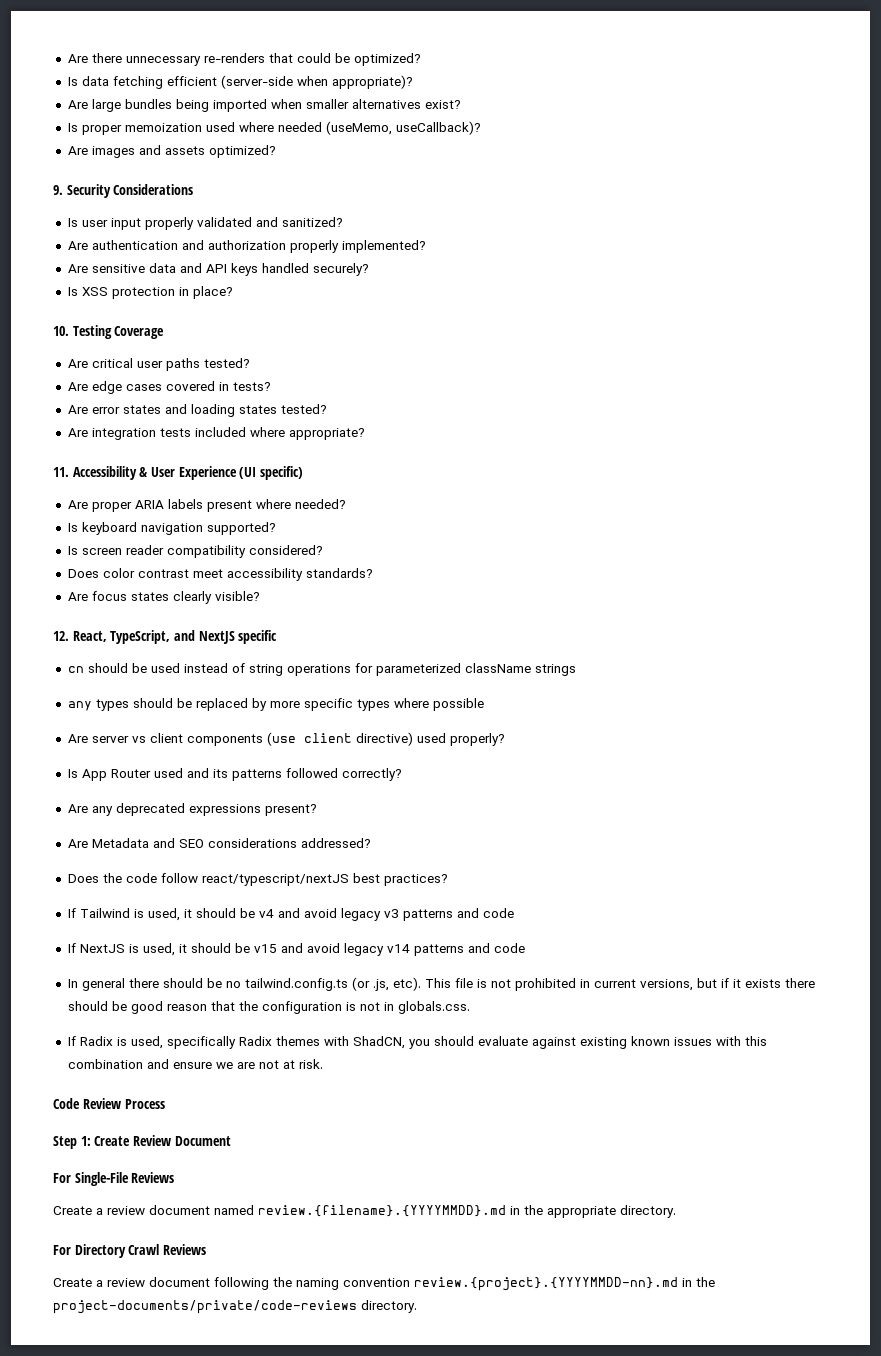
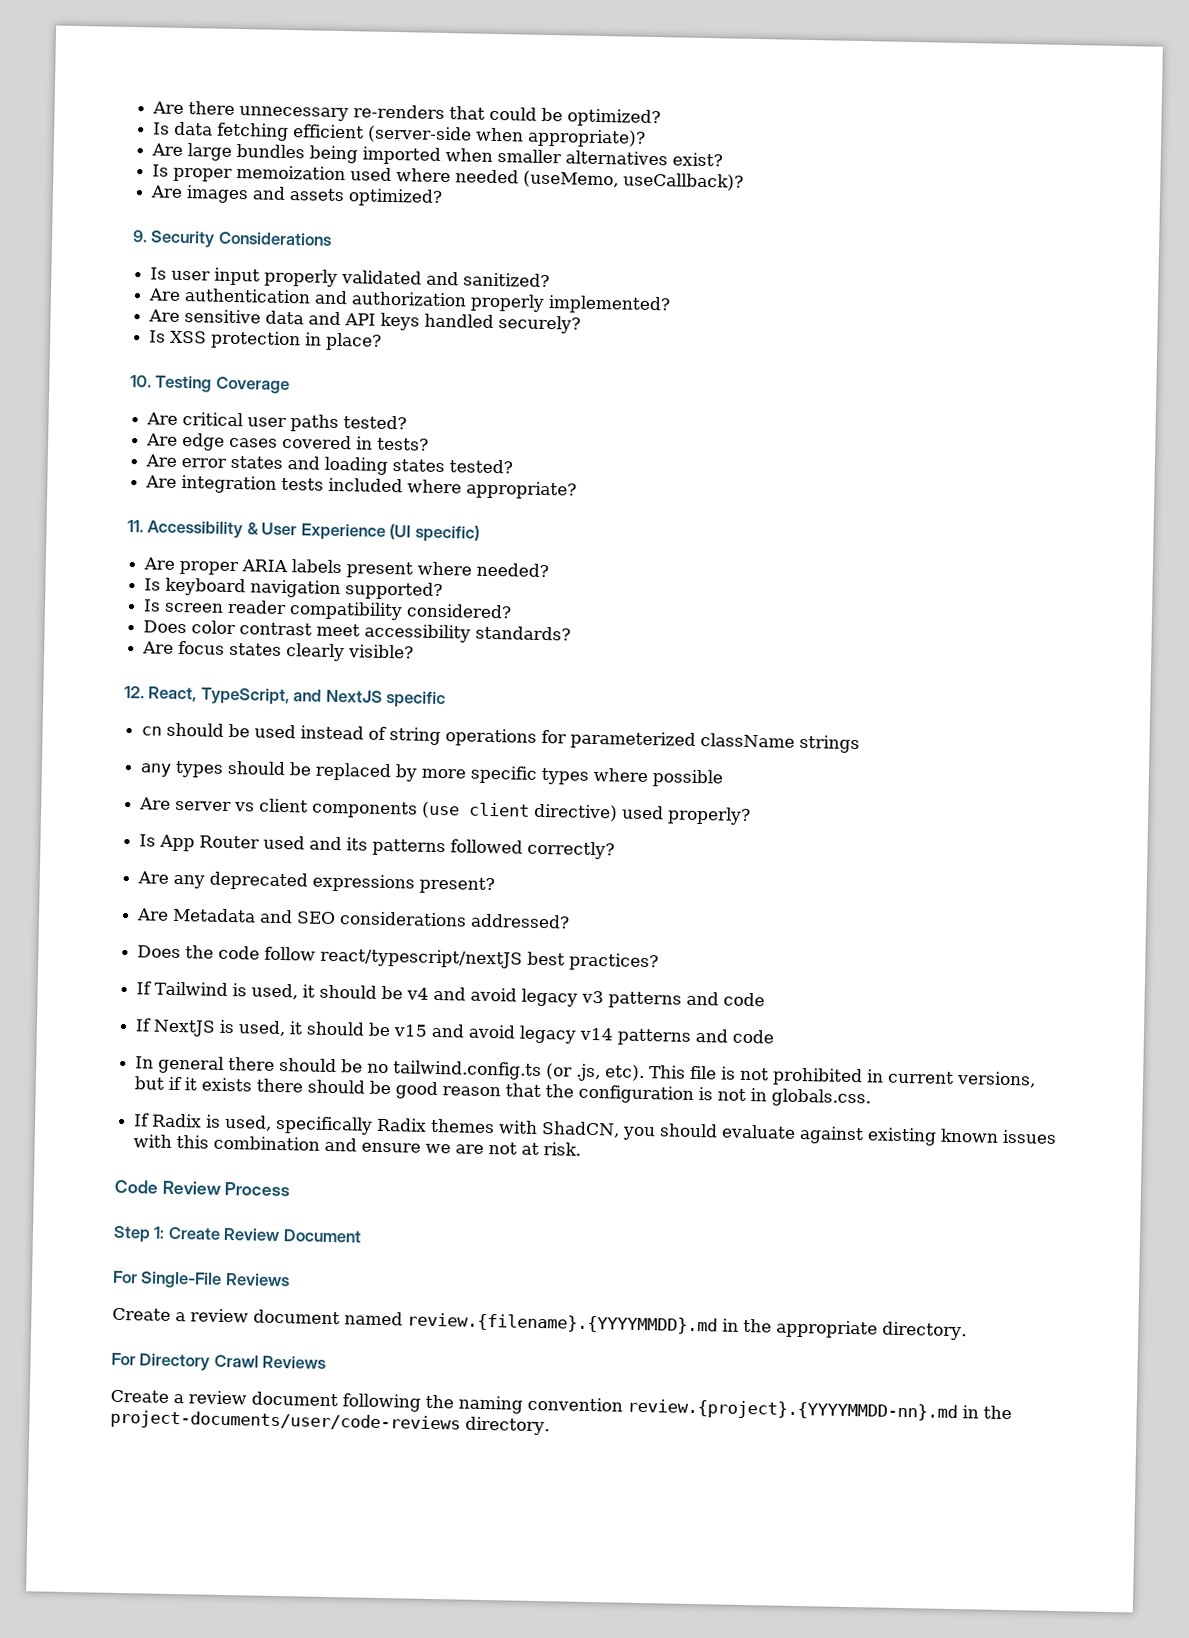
[53,1300,357,1314] project-documents/private/code-reviews -> [110,1409,461,1434] project-documents/user/code-reviews

